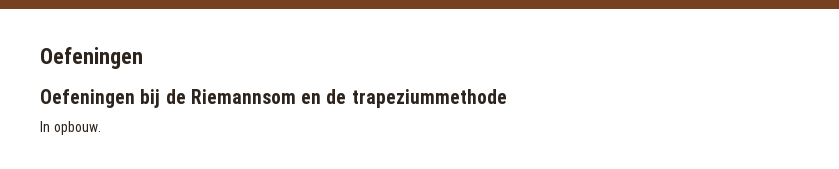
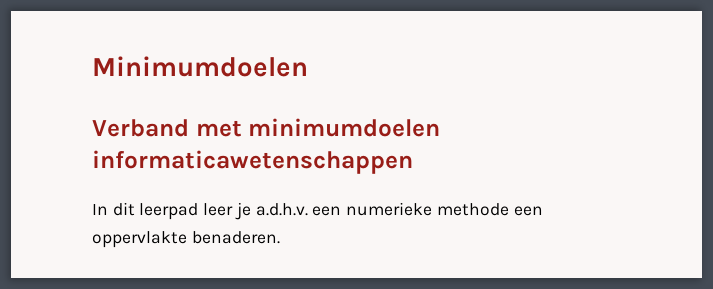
[40,47,143,69] [40,89,507,108] [40,121,101,135] Oefeningen // Oefeningen bij de Riemannsom en de trapeziummethode // In opbouw. -> [92,56,308,77] [92,118,441,137] [92,150,413,174] [92,202,543,220] [92,231,280,248] Minimumdoelen // Verband met minimumdoelen informaticawetenschappen // In dit leerpad leer je a.d.h.v. een numerieke methode een oppervlakte benaderen.

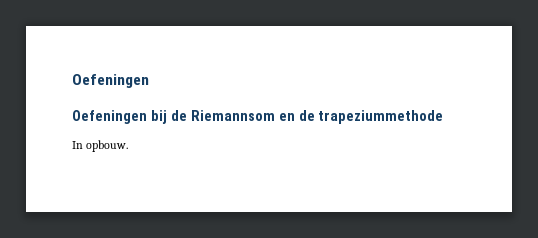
[92,56,308,77] [92,118,441,137] [92,150,413,174] [92,202,543,220] [92,231,280,248] Minimumdoelen // Verband met minimumdoelen informaticawetenschappen // In dit leerpad leer je a.d.h.v. een numerieke methode een oppervlakte benaderen. -> [72,74,149,88] [72,110,444,124] [72,140,129,152] Oefeningen // Oefeningen bij de Riemannsom en de trapeziummethode // In opbouw.

